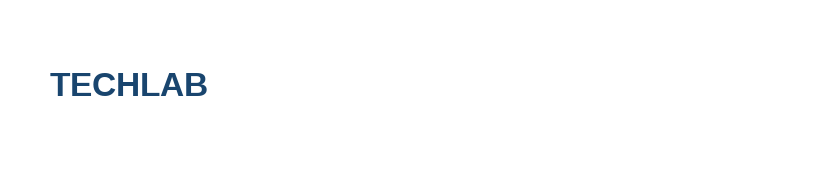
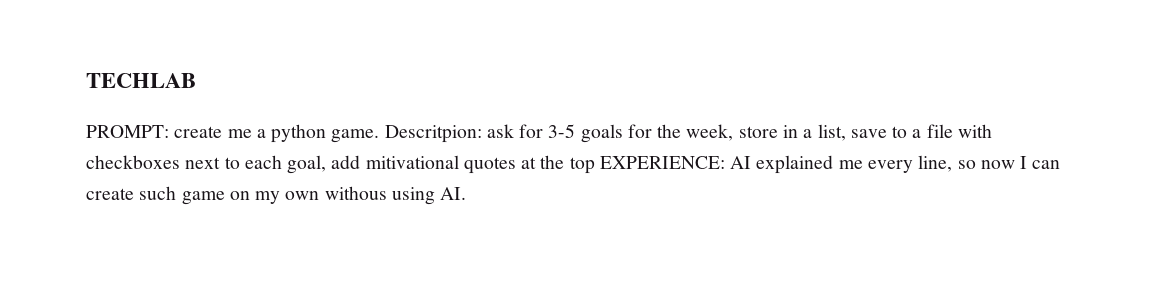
(208, 84) none -> [86,124,992,143] [86,155,1061,174] [86,186,467,205] // PROMPT: create me a python game. Descritpion: ask for 3-5 goals for the week, store in a list, save to a file with checkboxes next to each goal, add mitivational quotes at the top EXPERIENCE: AI explained me every line, so now I can create such game on my own withous using AI.

